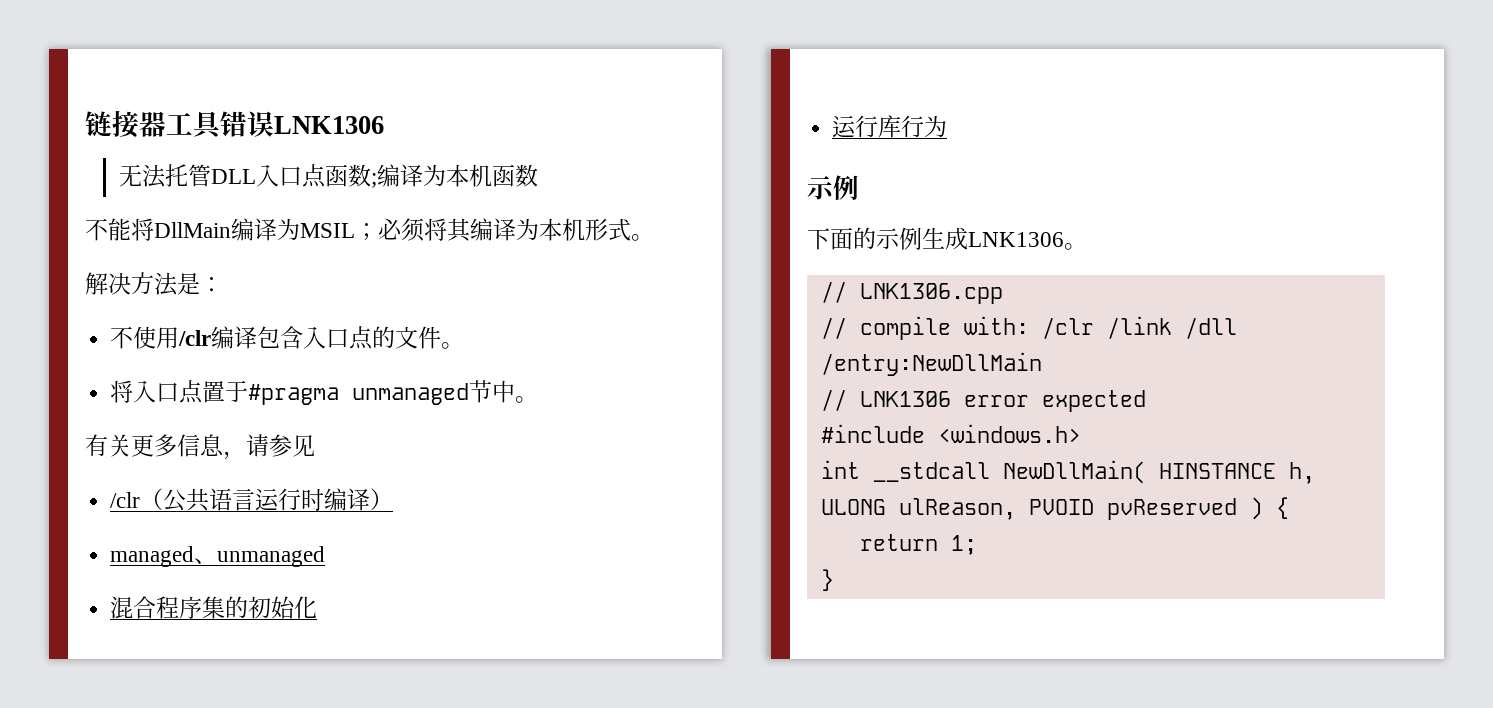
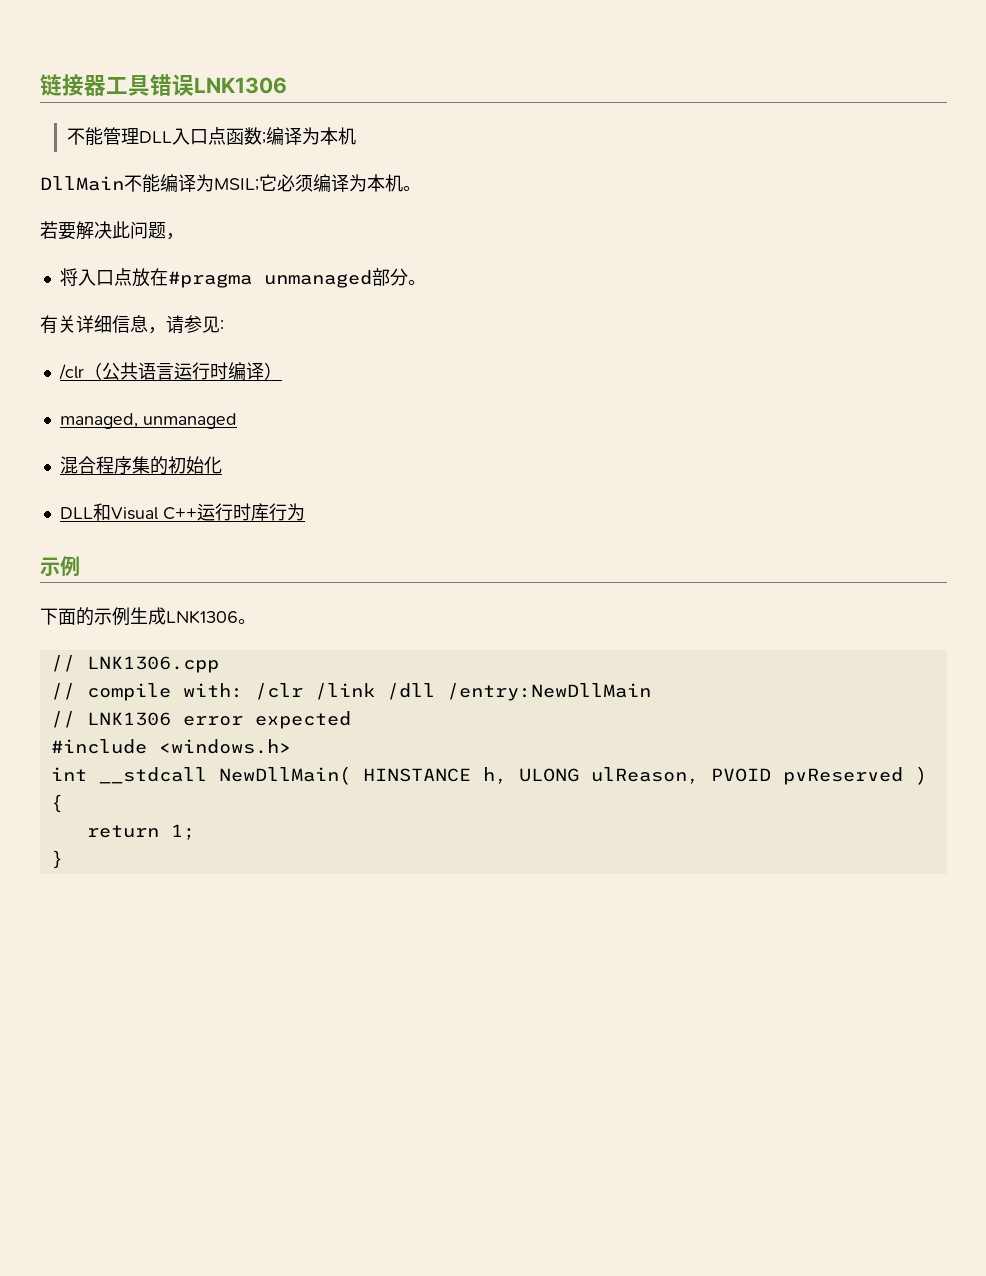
[118,164,211,188] 无法托管 -> [66,127,139,146] 不能管理
[491,164,538,187] [85,218,654,242] [85,272,223,296] [110,326,465,350] 函数 // 不能将DllMain编译为MSIL；必须将其编译为本机形式。 // 解决方法是： // 不使用/clr编译包含入口点的文件。 -> [40,174,421,193] [40,221,184,240] // DllMain不能编译为MSIL;它必须编译为本机。 // 若要解决此问题，
[202,380,249,403] 置于 -> [131,268,168,287] 放在
[469,380,516,403] 节中 -> [371,268,408,286] 部分
[131,434,177,457] 更多 -> [76,315,112,333] 详细
(315, 445) none -> [220,320,224,331] :
[110,546,218,567] managed、 -> [59,413,138,429] managed,
[832,115,879,138] 运行 -> [59,503,251,521] DLL和Visual C++运行时

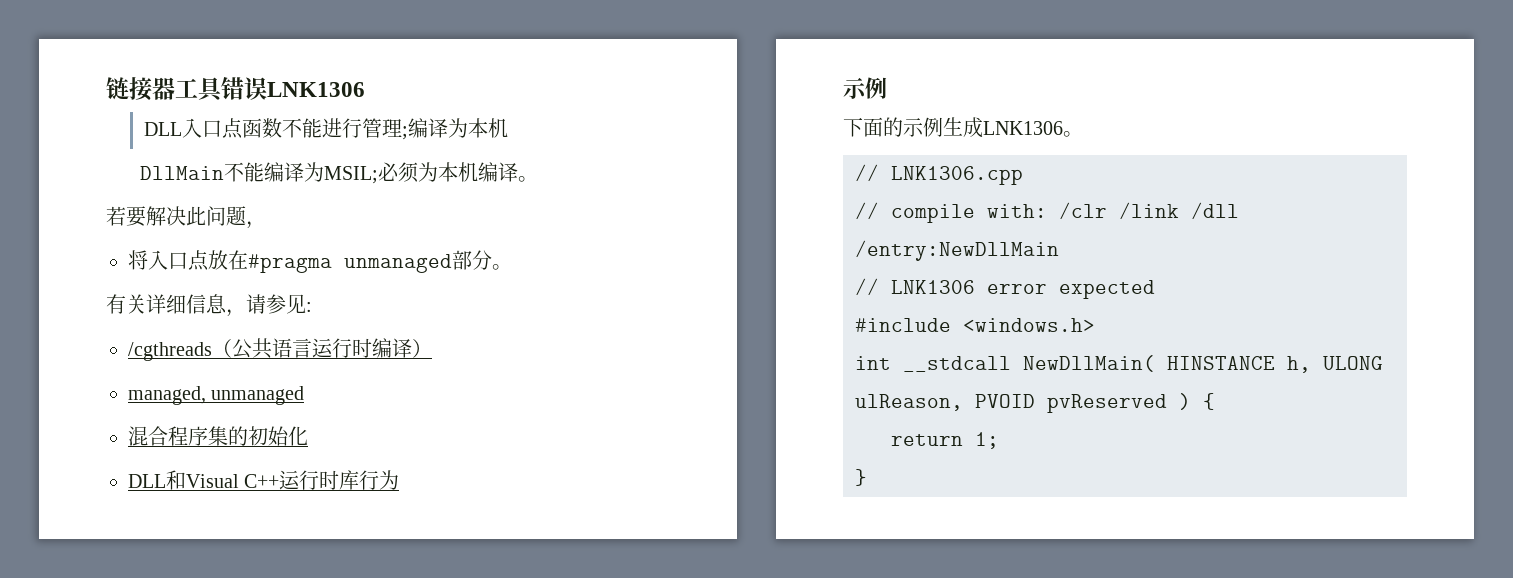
[66,127,139,146] 不能管理 -> (365, 89) none
(262, 136) none -> [282,118,403,138] 不能进行管理
[259,174,403,192] 它必须编译为本机 -> [377,162,518,183] 必须为本机编译
[58,364,84,380] /clr -> [128,342,212,361] /cgthreads

